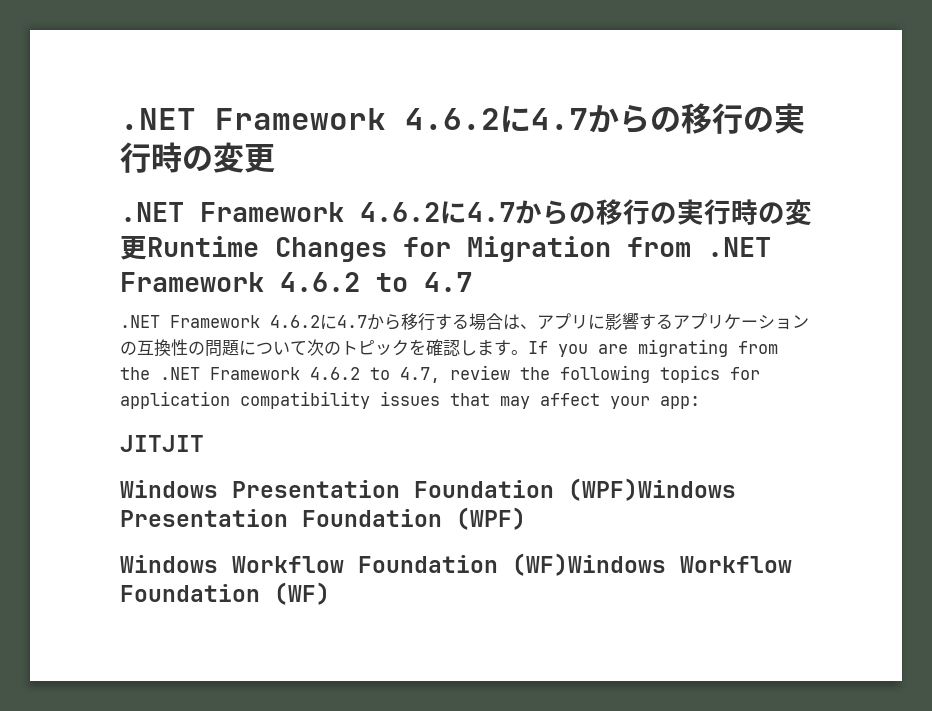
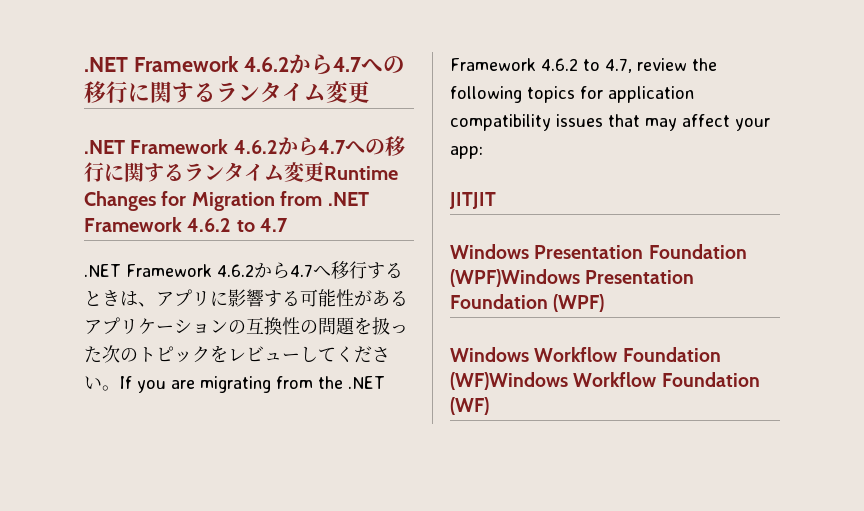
[120,103,805,134] [120,142,275,173] [120,199,785,225] .NET Framework 4.6.2に4.7からの移行の実行時の変更 // .NET Framework 4.6.2に4.7からの移行の実行時の -> [84,54,405,75] [84,81,370,103] [84,136,405,156] [84,162,284,182] .NET Framework 4.6.2から4.7への移行に関するランタイム変更 // .NET Framework 4.6.2から4.7への移行に関するランタイム
[320,314,401,330] に4.7から -> [254,262,331,279] から4.7へ
[469,313,503,331] 場合 -> [84,290,120,306] とき
(673, 321) none -> [300,289,408,307] 可能性がある
[239,340,307,356] について -> [354,317,408,335] [84,346,102,363] を扱った
[426,339,511,356] 確認します -> [228,346,390,363] [84,376,102,390] レビューしてください

